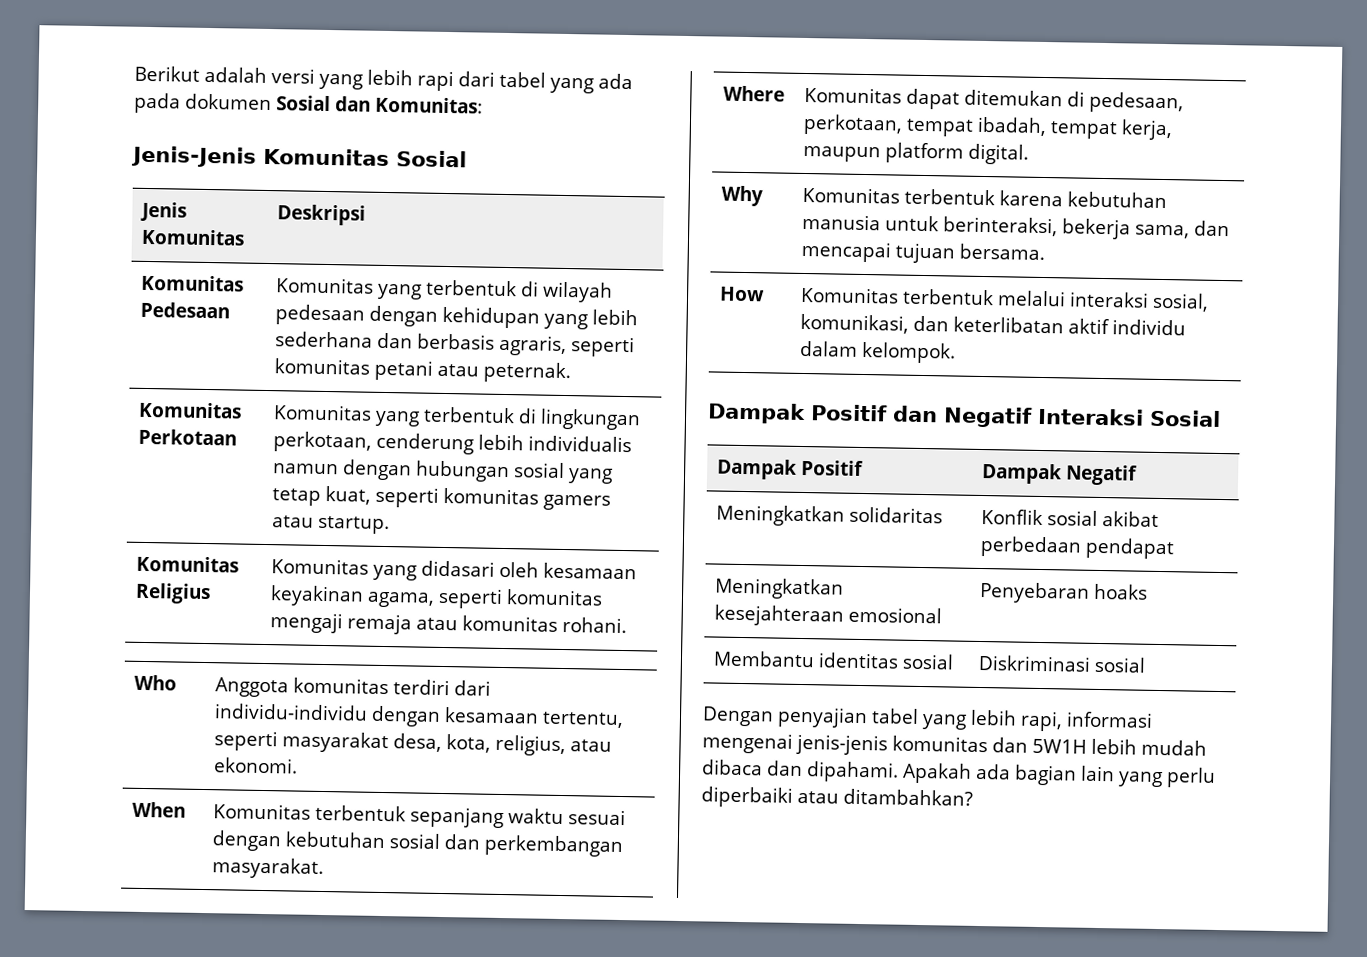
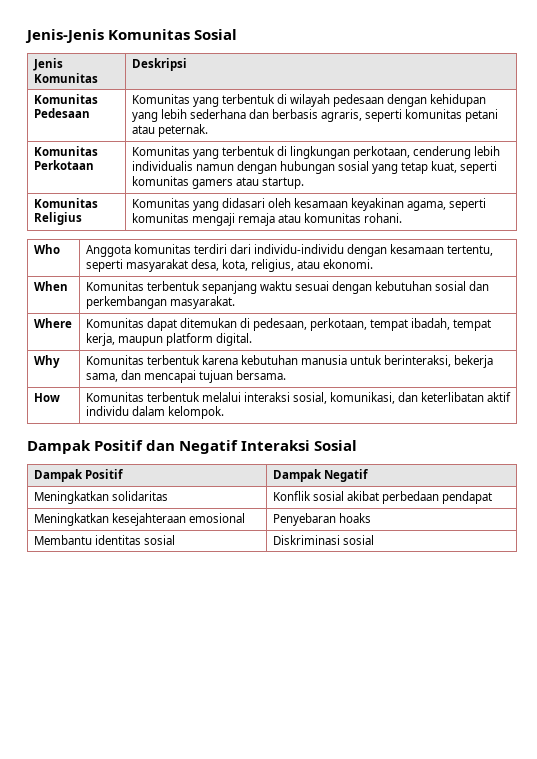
[134,65,633,94] [134,92,483,114] Berikut adalah versi yang lebih rapi dari tabel yang ada pada dokumen Sosial dan Komunitas: // -> (25, 36) none
[702,706,1153,732] [702,732,1207,756] [702,759,1216,788] [701,786,973,808] // Dengan penyajian tabel yang lebih rapi, informasi mengenai jenis-jenis komunitas dan 5W1H lebih mudah dibaca dan dipahami. Apakah ada bagian lain yang perlu diperbaiki atau ditambahkan? -> (374, 540) none

